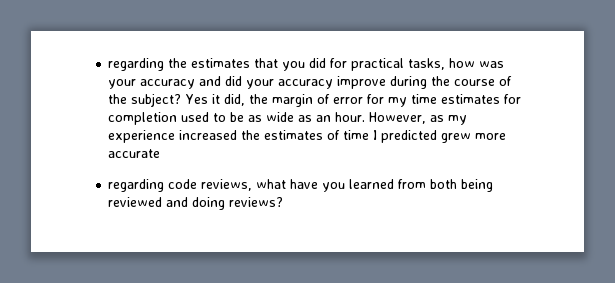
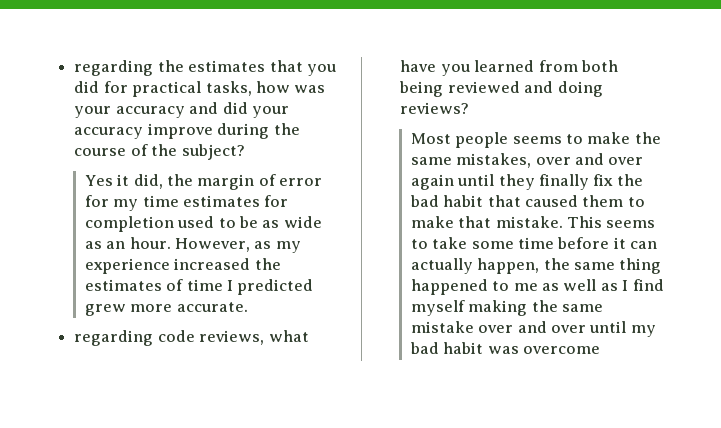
(182, 100) none -> (245, 152) //
[108,149,161,158] accurate -> [176,302,248,312] accurate.
(284, 202) none -> [410,132,661,148] [410,153,644,168] [410,174,643,190] [409,195,645,207] [410,216,656,228] [410,237,658,249] [410,258,662,274] [410,279,664,295] [410,300,604,316] [410,321,656,337] [409,342,601,354] // Most people seems to make the same mistakes, over and over again until they finally fix the bad habit that caused them to make that mistake. This seems to take some time before it can actually happen, the same thing happened to me as well as I find myself making the same mistake over and over until my bad habit was overcome

